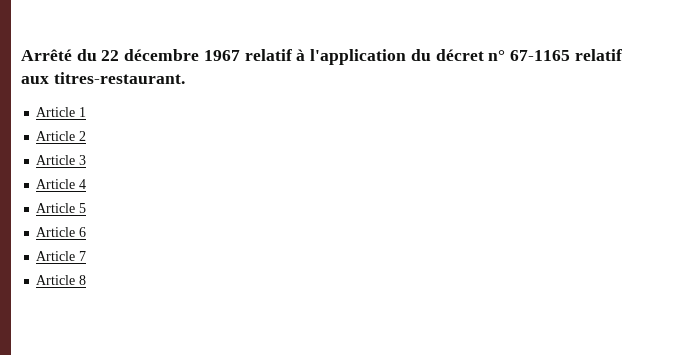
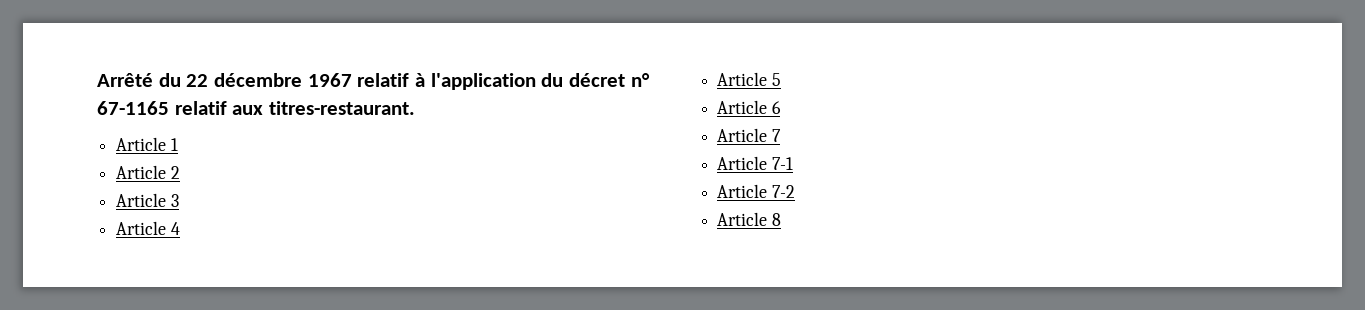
(87, 256) none -> [717,156,793,170] [717,184,795,198] // Article 7-1 // Article 7-2

